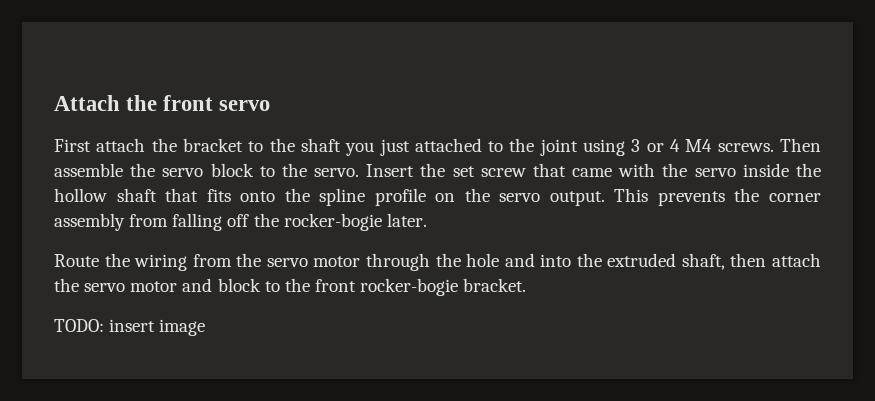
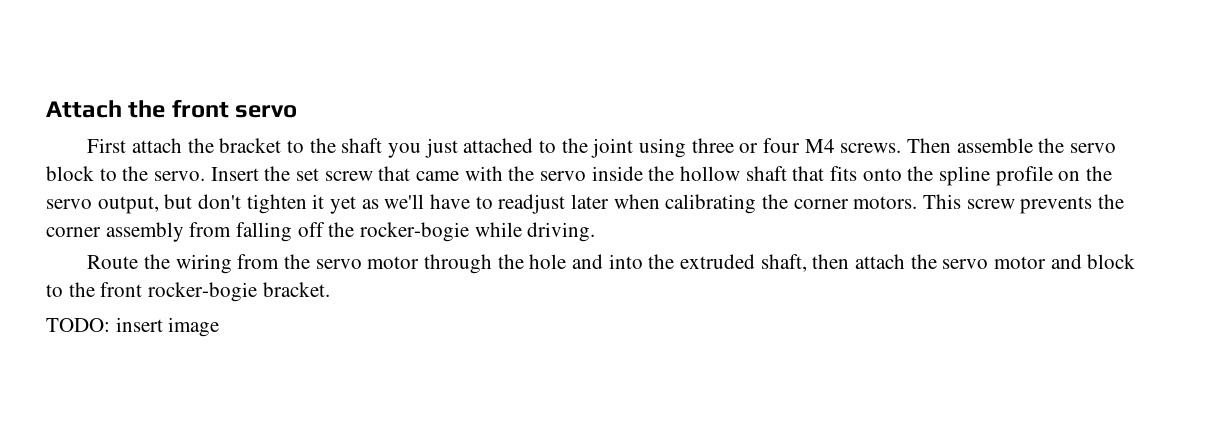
[631,139,681,152] 3 or 4 -> [691,138,801,153] three or four
[549,188,649,206] output. This -> [97,194,1015,214] output, but don't tighten it yet as we'll have to readjust later when calibrating the corner motors. This screw
[386,213,427,227] later. -> [474,222,596,242] while driving.

